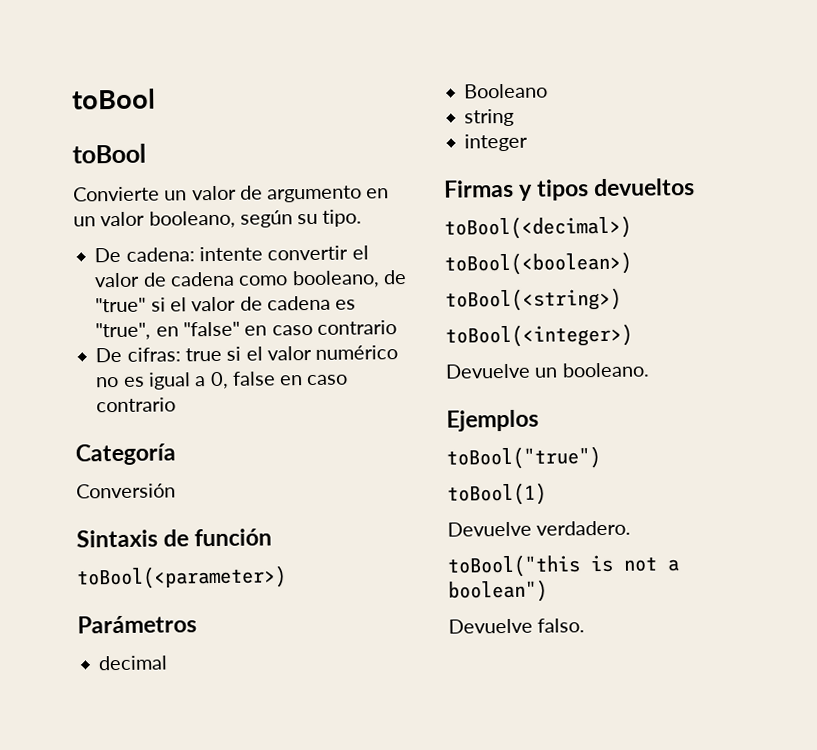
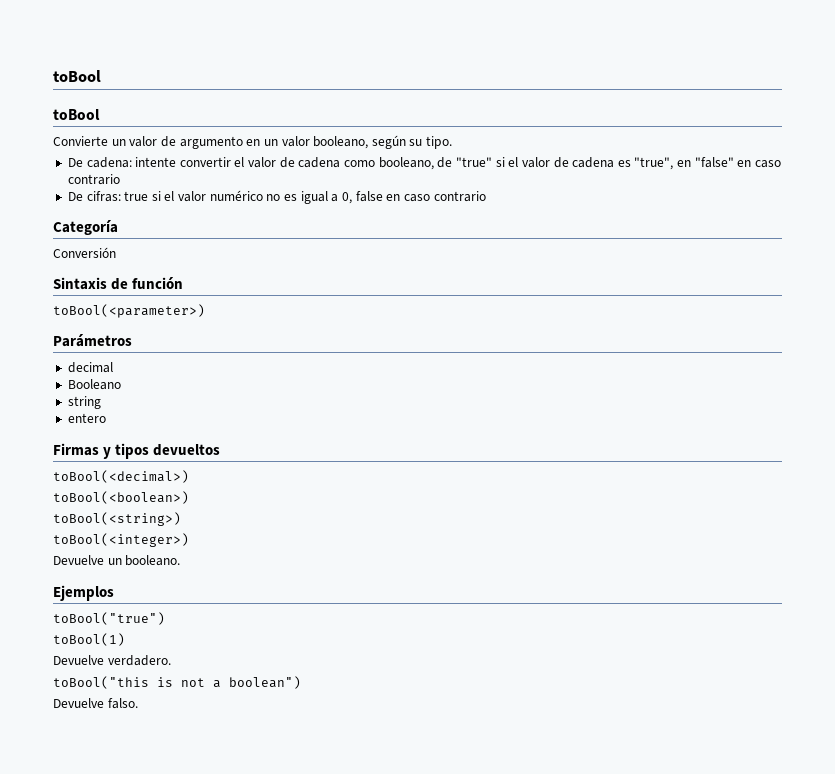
[464,133,529,152] integer -> [67,413,106,423] entero

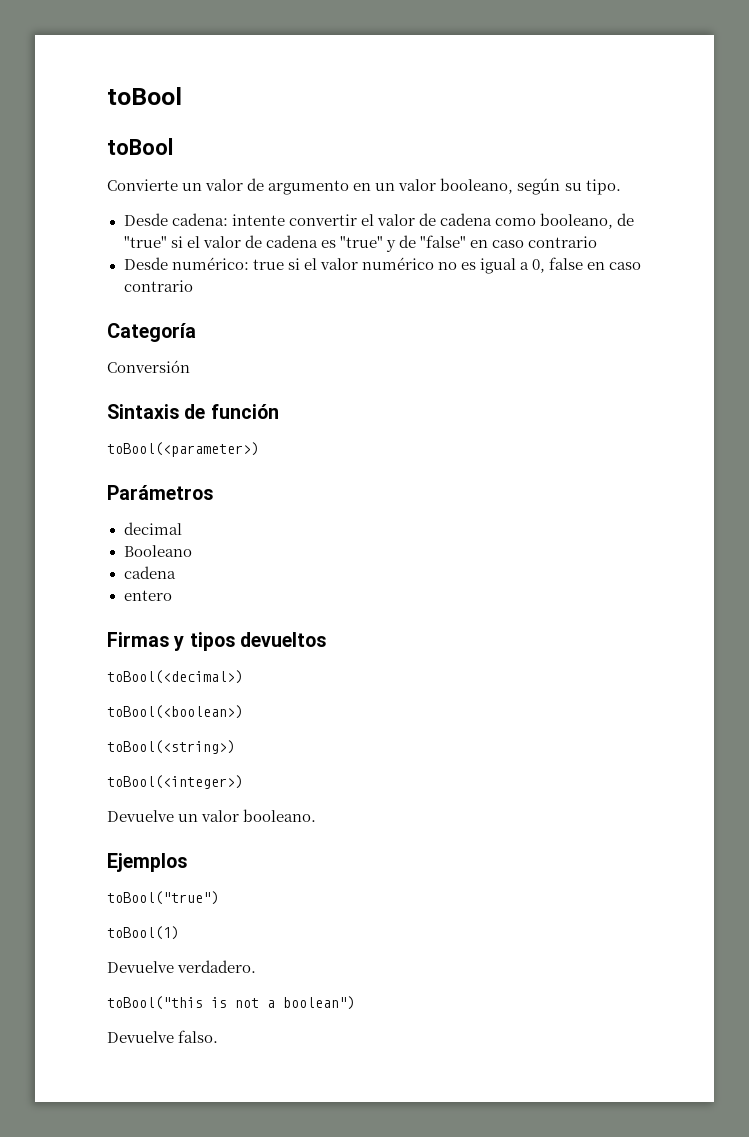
[67,158,83,167] De -> [123,213,168,226] Desde
[634,157,692,170] "true", en -> [339,235,416,252] "true" y de
[67,191,121,202] De cifras: -> [123,257,249,270] Desde numérico:
[67,396,101,409] string -> [123,566,176,579] cadena
(122, 561) none -> [201,810,240,822] valor

